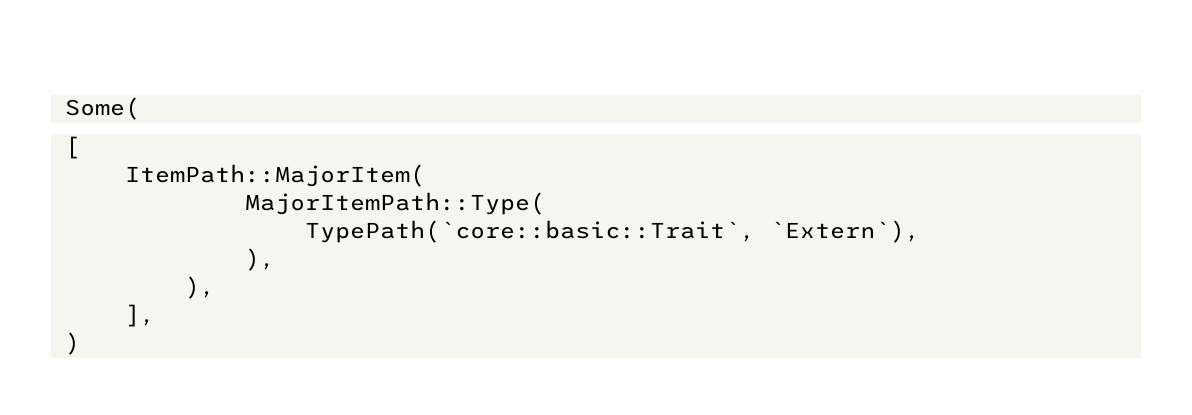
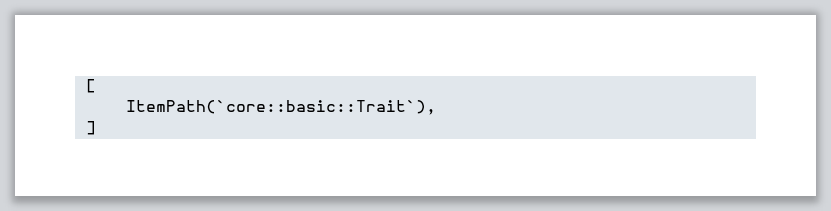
[64,97,140,120] Some( // -> (86, 86) none
[124,164,425,187] [244,192,545,215] [304,220,920,243] [244,248,275,271] [184,276,215,299] [124,304,155,327] [64,332,80,355] ItemPath::MajorItem( // MajorItemPath::Type( // TypePath(`core::basic::Trait`, `Extern`), // ), // ), // ], // ) -> [126,100,437,115] [86,121,97,135] ItemPath(`core::basic::Trait`), // ]

